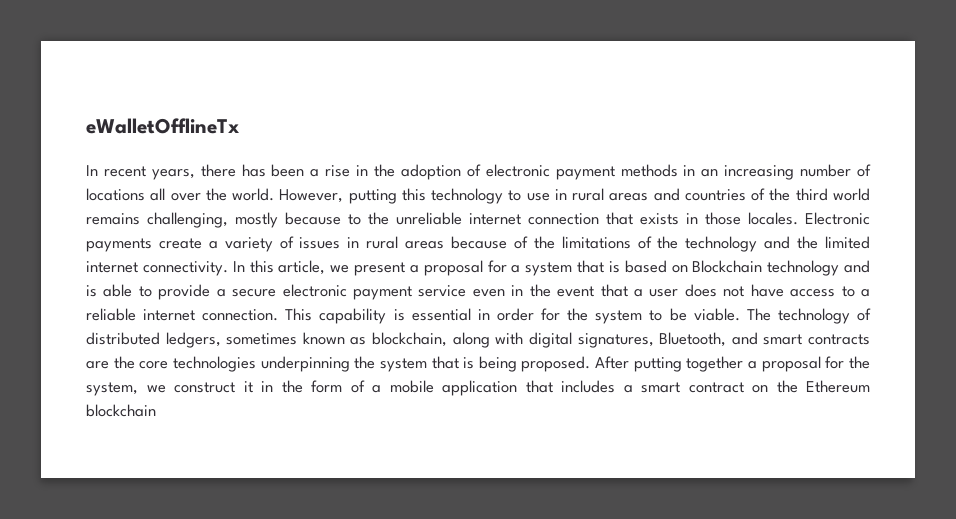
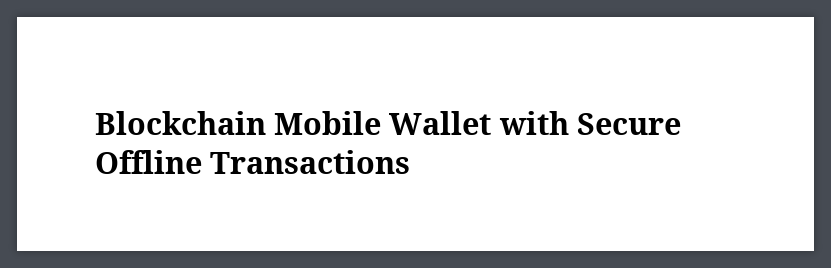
[86,118,239,134] [86,164,872,180] [86,188,871,204] [86,212,870,228] [86,236,871,252] [86,260,871,276] [86,284,871,300] [86,308,872,324] [86,332,871,348] [86,356,870,372] [86,380,870,396] [86,404,156,417] eWalletOfflineTx // In recent years, there has been a rise in the adoption of electronic payment methods in an increasing number of locations all over the world. However, putting this technology to use in rural areas and countries of the third world remains challenging, mostly because to the unreliable internet connection that exists in those locales. Electronic payments create a variety of issues in rural areas because of the limitations of the technology and the limited internet connectivity. In this article, we present a proposal for a system that is based on Blockchain technology and is able to provide a secure electronic payment service even in the event that a user does not have access to a reliable internet connection. This capability is essential in order for the system to be viable. The technology of distributed ledgers, sometimes known as blockchain, along with digital signatures, Bluetooth, and smart contracts are the core technologies underpinning the system that is being proposed. After putting together a proposal for the system, we construct it in the form of a mobile application that includes a smart contract on the Ethereum blockchain -> [95,111,681,135] [95,150,411,174] Blockchain Mobile Wallet with Secure Offline Transactions

